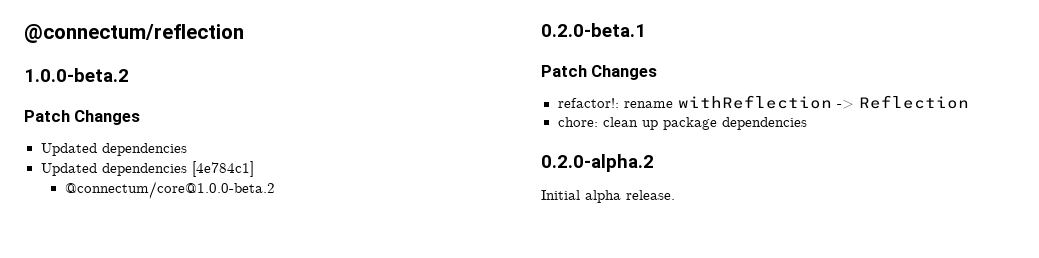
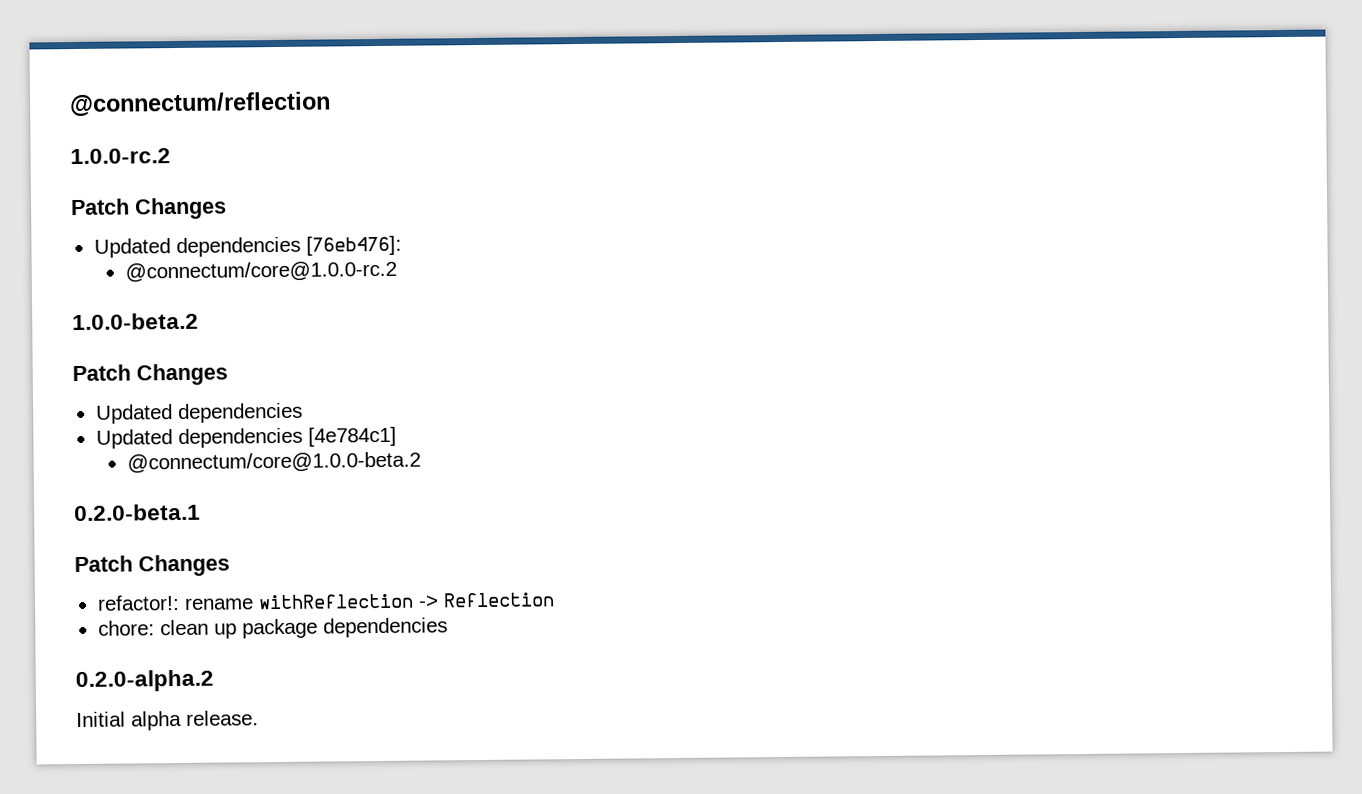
(244, 33) none -> [70,148,171,165] [71,197,227,220] [93,235,402,258] [124,260,397,283] // 1.0.0-rc.2 // Patch Changes // Updated dependencies [76eb476]: // @connectum/core@1.0.0-rc.2

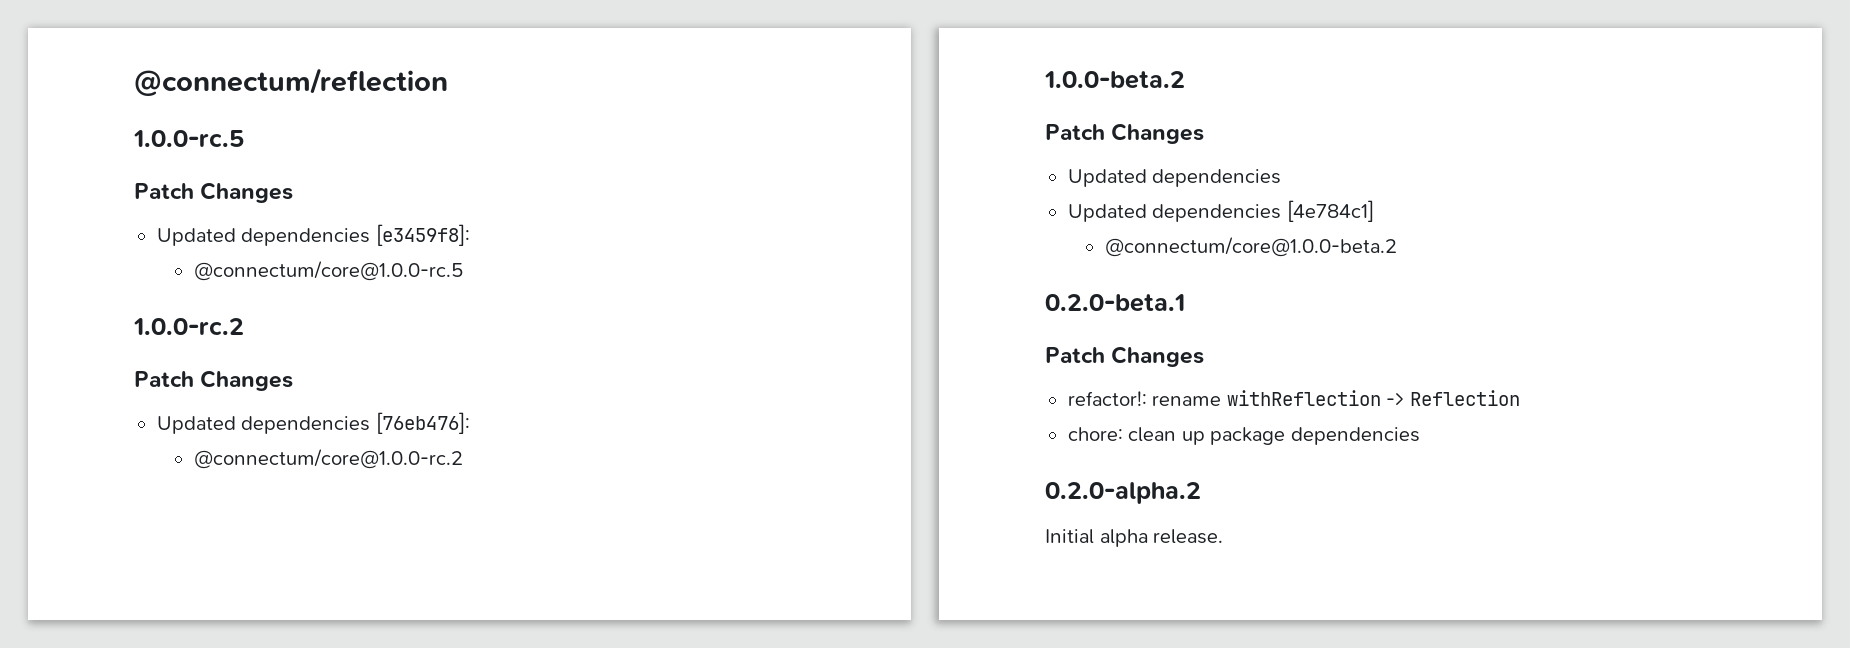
(331, 104) none -> [133,130,244,147] [134,182,294,203] [156,224,470,246] [193,261,463,281] // 1.0.0-rc.5 // Patch Changes // Updated dependencies [e3459f8]: // @connectum/core@1.0.0-rc.5

